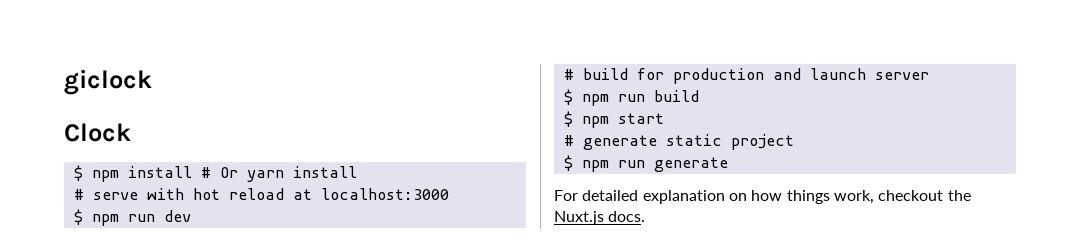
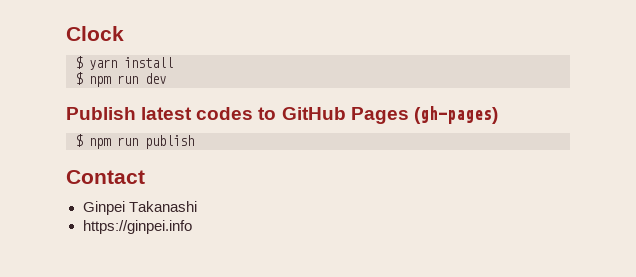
[64,69,152,95] giclock // -> (66, 33) none
[91,166,357,182] [73,188,449,200] [73,209,191,226] [563,68,929,84] [563,89,699,106] [563,111,664,128] [563,134,794,150] [563,155,728,172] [554,190,971,204] [554,211,646,225] npm install # Or yarn install // # serve with hot reload at localhost:3000 // $ npm run dev // # build for production and launch server // $ npm run build // $ npm start // # generate static project // $ npm run generate // For detailed explanation on how things work, checkout the Nuxt.js docs. -> [89,57,173,70] [75,72,166,87] [66,106,498,124] [75,134,194,149] [66,170,145,184] [82,201,197,215] [82,220,192,234] yarn install // $ npm run dev // Publish latest codes to GitHub Pages (gh-pages) // $ npm run publish // Contact // Ginpei Takanashi // https://ginpei.info

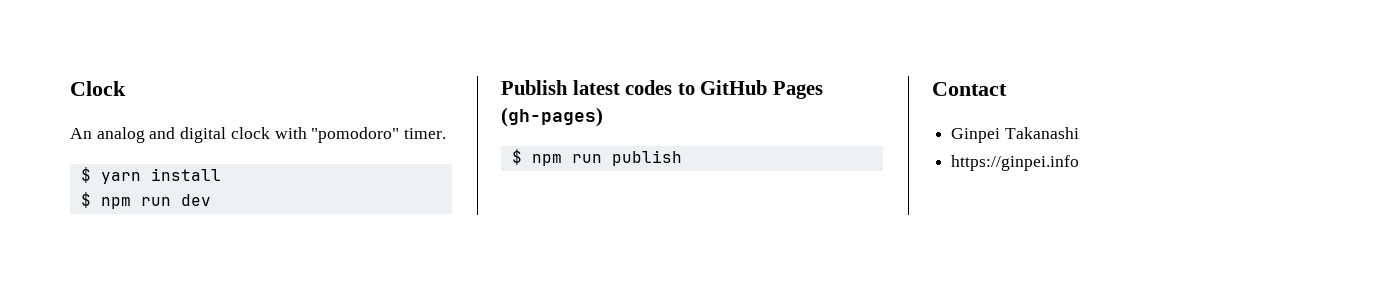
(124, 33) none -> [70,127,447,143] // An analog and digital clock with "pomodoro" timer.

